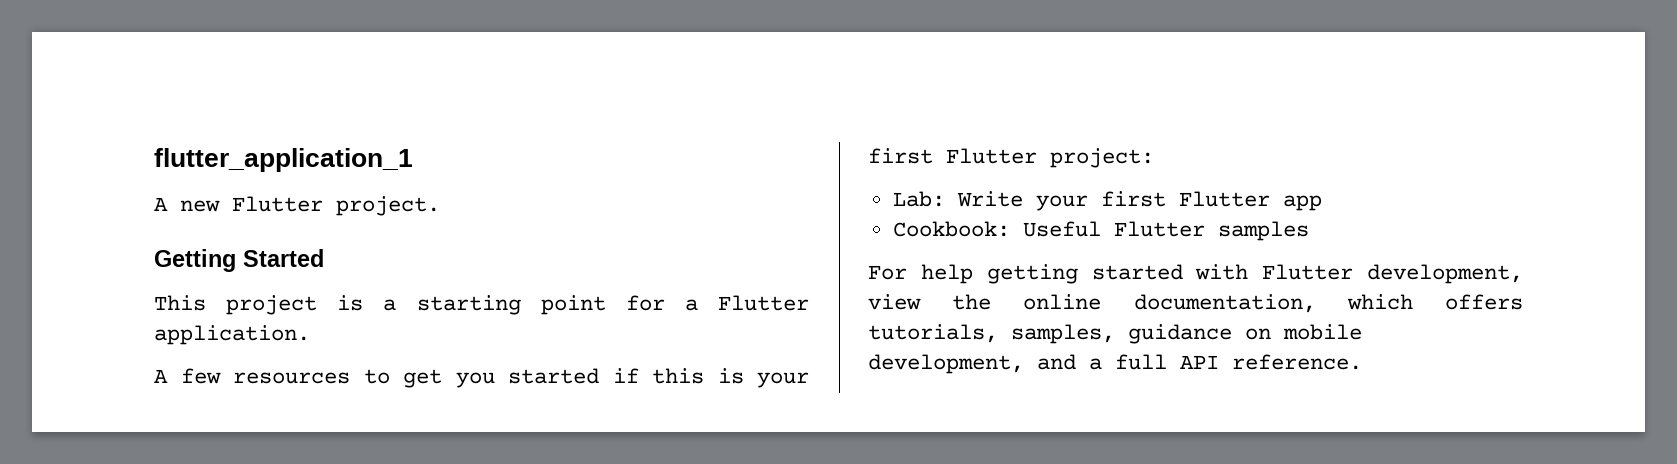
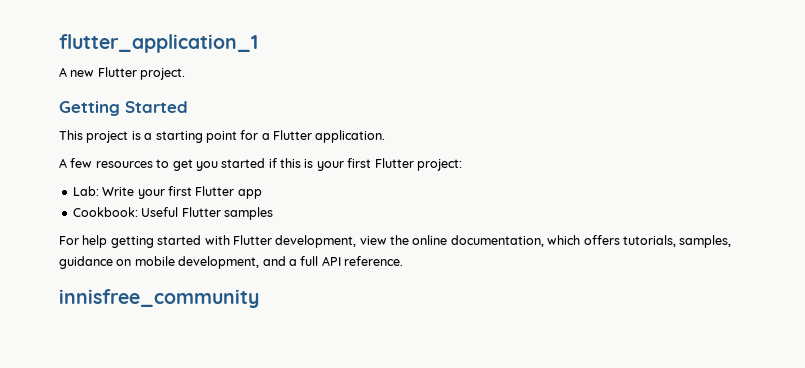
(1362, 362) none -> [59,289,259,308] // innisfree_community

